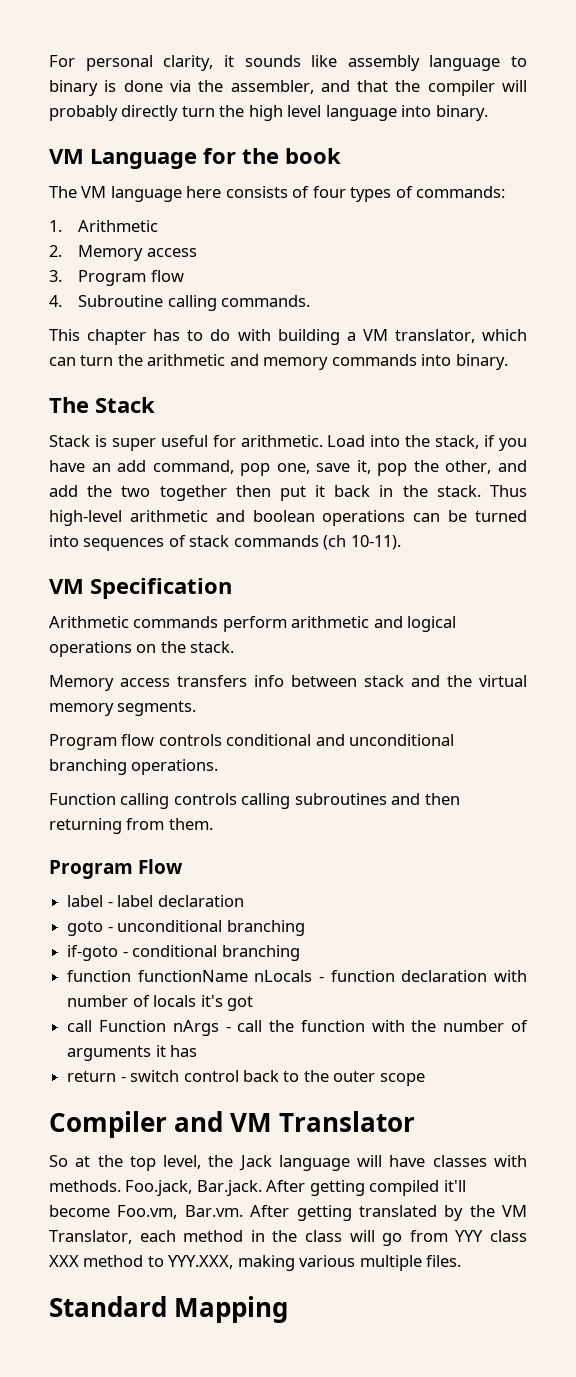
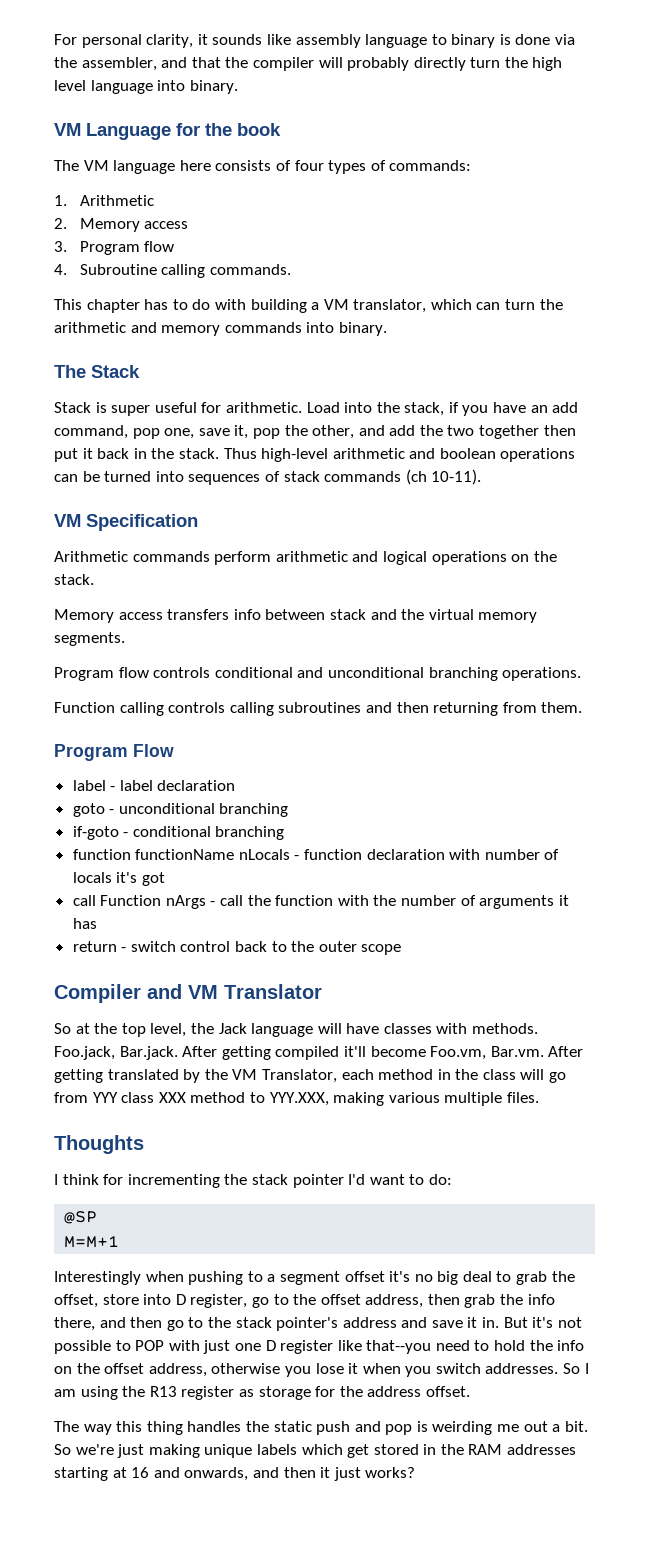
[49,1296,289,1323] Standard Mapping -> [54,1135,144,1154] [54,1174,452,1188] [64,1211,98,1224] [64,1235,120,1248] [54,1271,575,1285] [54,1294,555,1308] [54,1317,582,1331] [54,1340,585,1354] [54,1363,589,1377] [54,1386,470,1400] [54,1421,588,1435] [54,1444,577,1458] [54,1467,416,1481] Thoughts // I think for incrementing the stack pointer I'd want to do: // @SP // M=M+1 // Interestingly when pushing to a segment offset it's no big deal to grab the offset, store into D register, go to the offset address, then grab the info there, and then go to the stack pointer's address and save it in. But it's not possible to POP with just one D register like that--you need to hold the info on the offset address, otherwise you lose it when you switch addresses. So I am using the R13 register as storage for the address offset. // The way this thing handles the static push and pop is weirding me out a bit. So we're just making unique labels which get stored in the RAM addresses starting at 16 and onwards, and then it just works?

